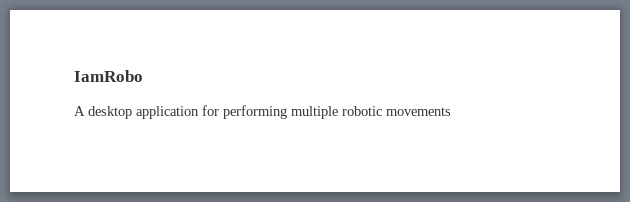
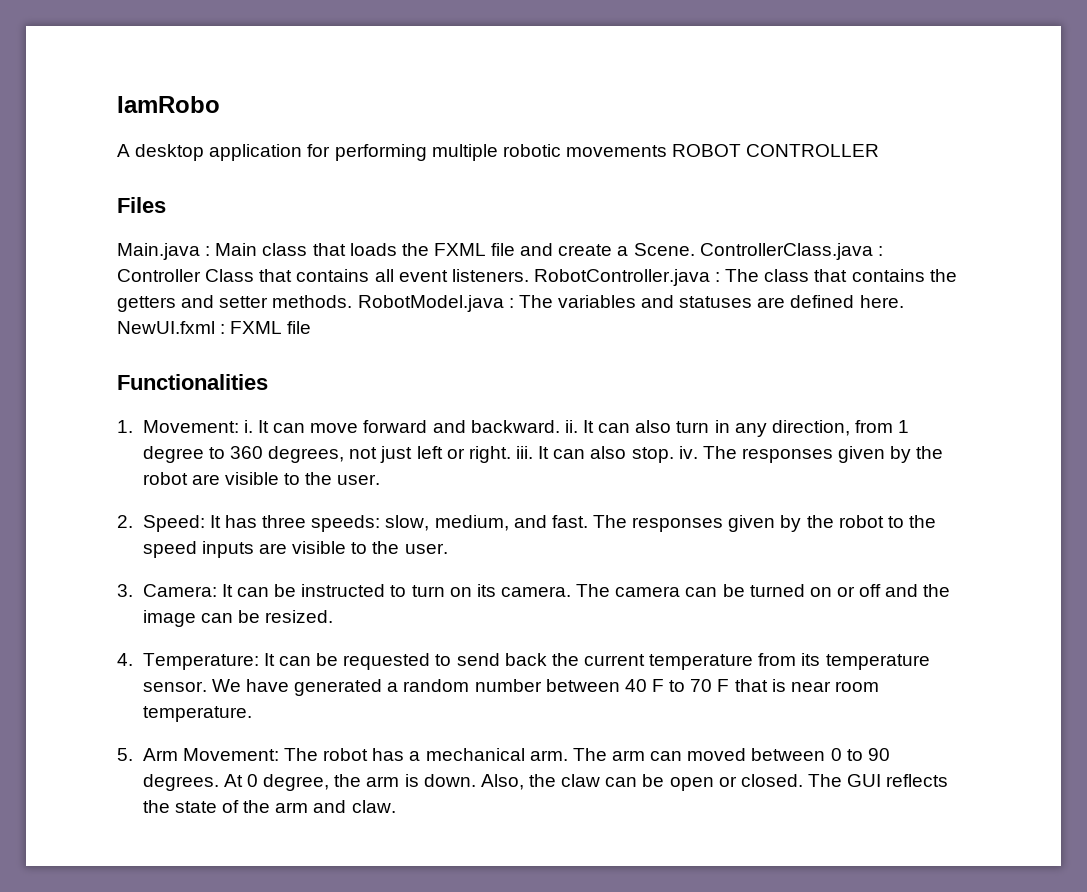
(451, 111) none -> [672,144,880,157] [117,197,166,213] [117,243,883,260] [117,269,957,286] [117,295,904,312] [117,321,312,334] [117,374,268,390] [117,420,910,437] [142,446,944,463] [142,472,381,485] [117,515,936,532] [142,541,448,558] [117,584,951,597] [142,610,334,627] [117,653,930,670] [142,679,879,696] [142,706,252,722] [117,748,890,761] [142,774,949,791] [142,800,396,813] ROBOT CONTROLLER // Files // Main.java : Main class that loads the FXML file and create a Scene. ControllerClass.java : Controller Class that contains all event listeners. RobotController.java : The class that contains the getters and setter methods. RobotModel.java : The variables and statuses are defined here. NewUI.fxml : FXML file // Functionalities // 1. Movement: i. It can move forward and backward. ii. It can also turn in any direction, from 1 degree to 360 degrees, not just left or right. iii. It can also stop. iv. The responses given by the robot are visible to the user. // 2. Speed: It has three speeds: slow, medium, and fast. The responses given by the robot to the speed inputs are visible to the user. // 3. Camera: It can be instructed to turn on its camera. The camera can be turned on or off and the image can be resized. // 4. Temperature: It can be requested to send back the current temperature from its temperature sensor. We have generated a random number between 40 F to 70 F that is near room temperature. // 5. Arm Movement: The robot has a mechanical arm. The arm can moved between 0 to 90 degrees. At 0 degree, the arm is down. Also, the claw can be open or closed. The GUI reflects the state of the arm and claw.

